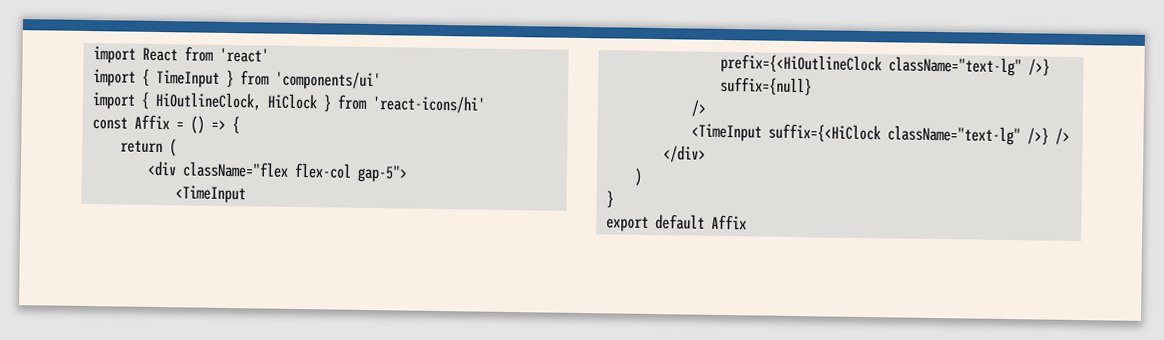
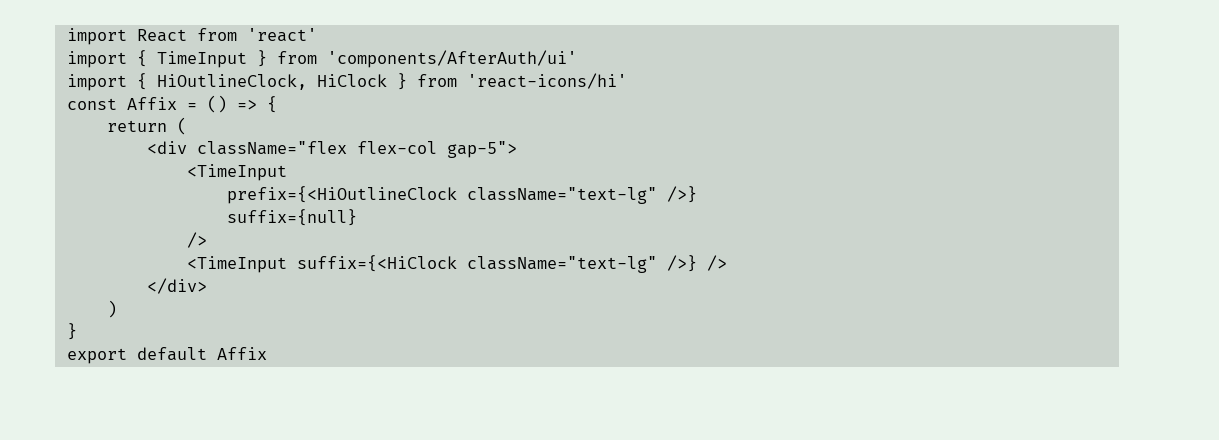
[274,70,381,91] 'components/ui' -> [327,50,577,68] 'components/AfterAuth/ui'

